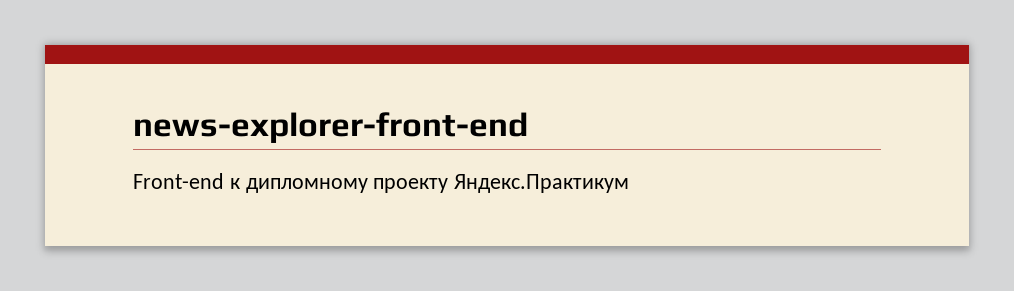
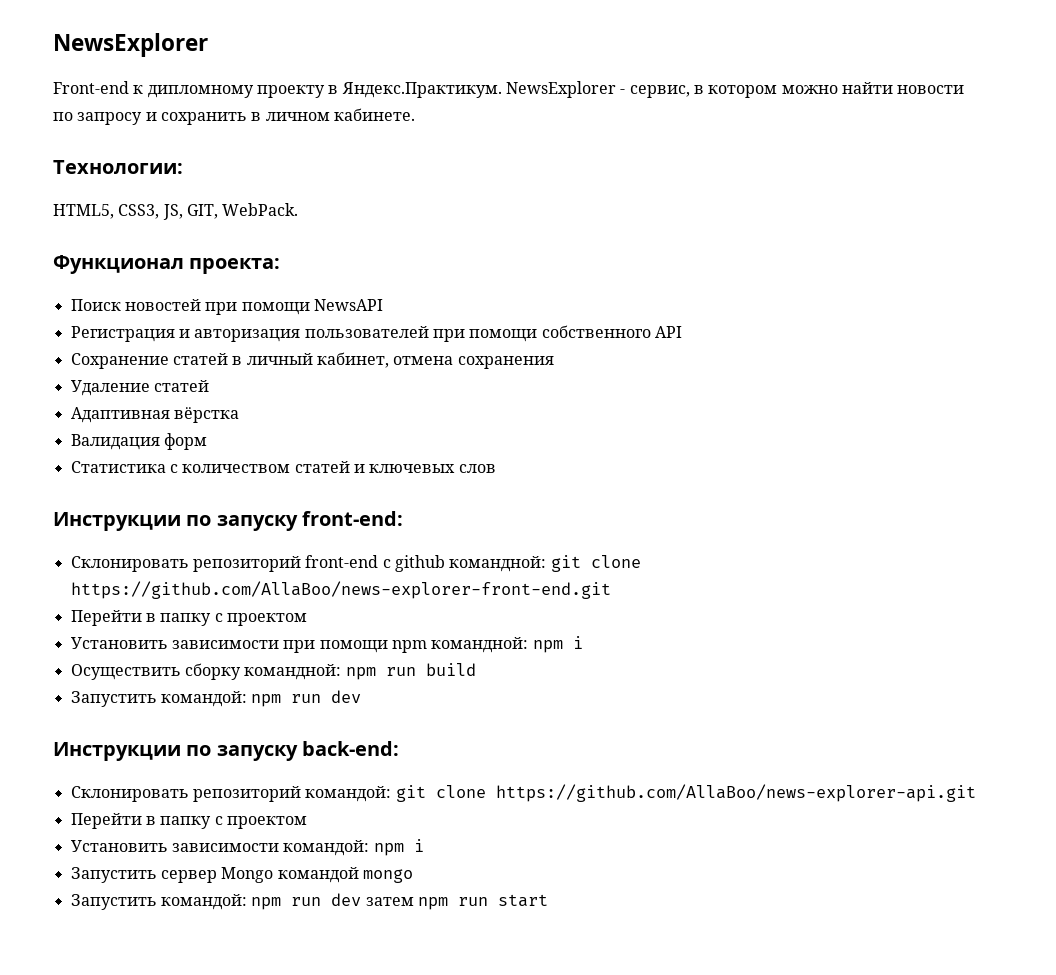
[133,112,528,143] news-explorer-front-end -> [53,33,208,57] NewsExplorer
[454,174,630,193] Яндекс.Практикум -> [328,81,965,98] [53,108,415,125] [53,160,183,174] [53,203,299,220] [53,255,281,274] [70,299,383,315] [70,325,682,342] [70,352,554,369] [70,380,209,396] [70,407,239,423] [70,433,207,450] [70,461,496,473] [53,511,404,531] [70,555,641,572] [70,581,611,599] [70,610,307,626] [70,636,583,653] [70,663,476,680] [70,690,362,707] [53,741,400,761] [70,784,976,802] [70,813,307,829] [70,839,424,856] [70,867,413,883] [70,893,548,910] в Яндекс.Практикум. NewsExplorer - сервис, в котором можно найти новости по запросу и сохранить в личном кабинете. // Технологии: // HTML5, CSS3, JS, GIT, WebPack. // Функционал проекта: // Поиск новостей при помощи NewsAPI // Регистрация и авторизация пользователей при помощи собственного API // Сохранение статей в личный кабинет, отмена сохранения // Удаление статей // Адаптивная вёрстка // Валидация форм // Статистика с количеством статей и ключевых слов // Инструкции по запуску front-end: // Склонировать репозиторий front-end с github командной: git clone https://github.com/AllaBoo/news-explorer-front-end.git // Перейти в папку с проектом // Установить зависимости при помощи npm командной: npm i // Осуществить сборку командной: npm run build // Запустить командой: npm run dev // Инструкции по запуску back-end: // Склонировать репозиторий командой: git clone https://github.com/AllaBoo/news-explorer-api.git // Перейти в папку с проектом // Установить зависимости командой: npm i // Запустить сервер Mongo командой mongo // Запустить командой: npm run dev затем npm run start

